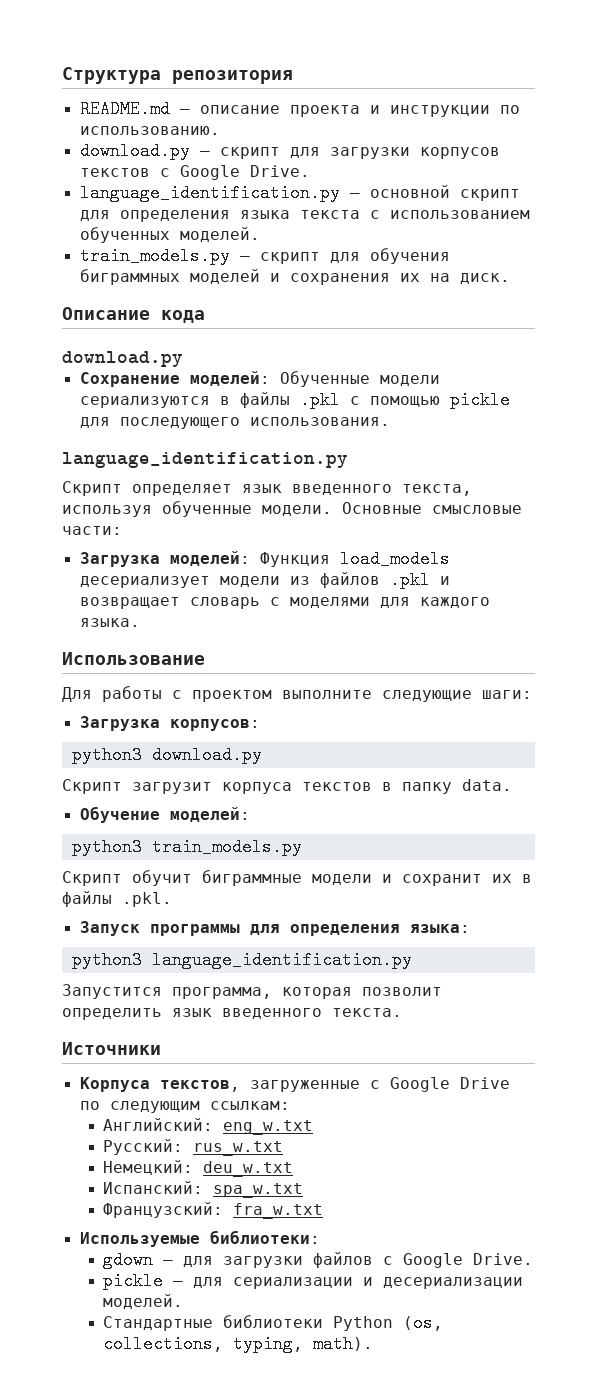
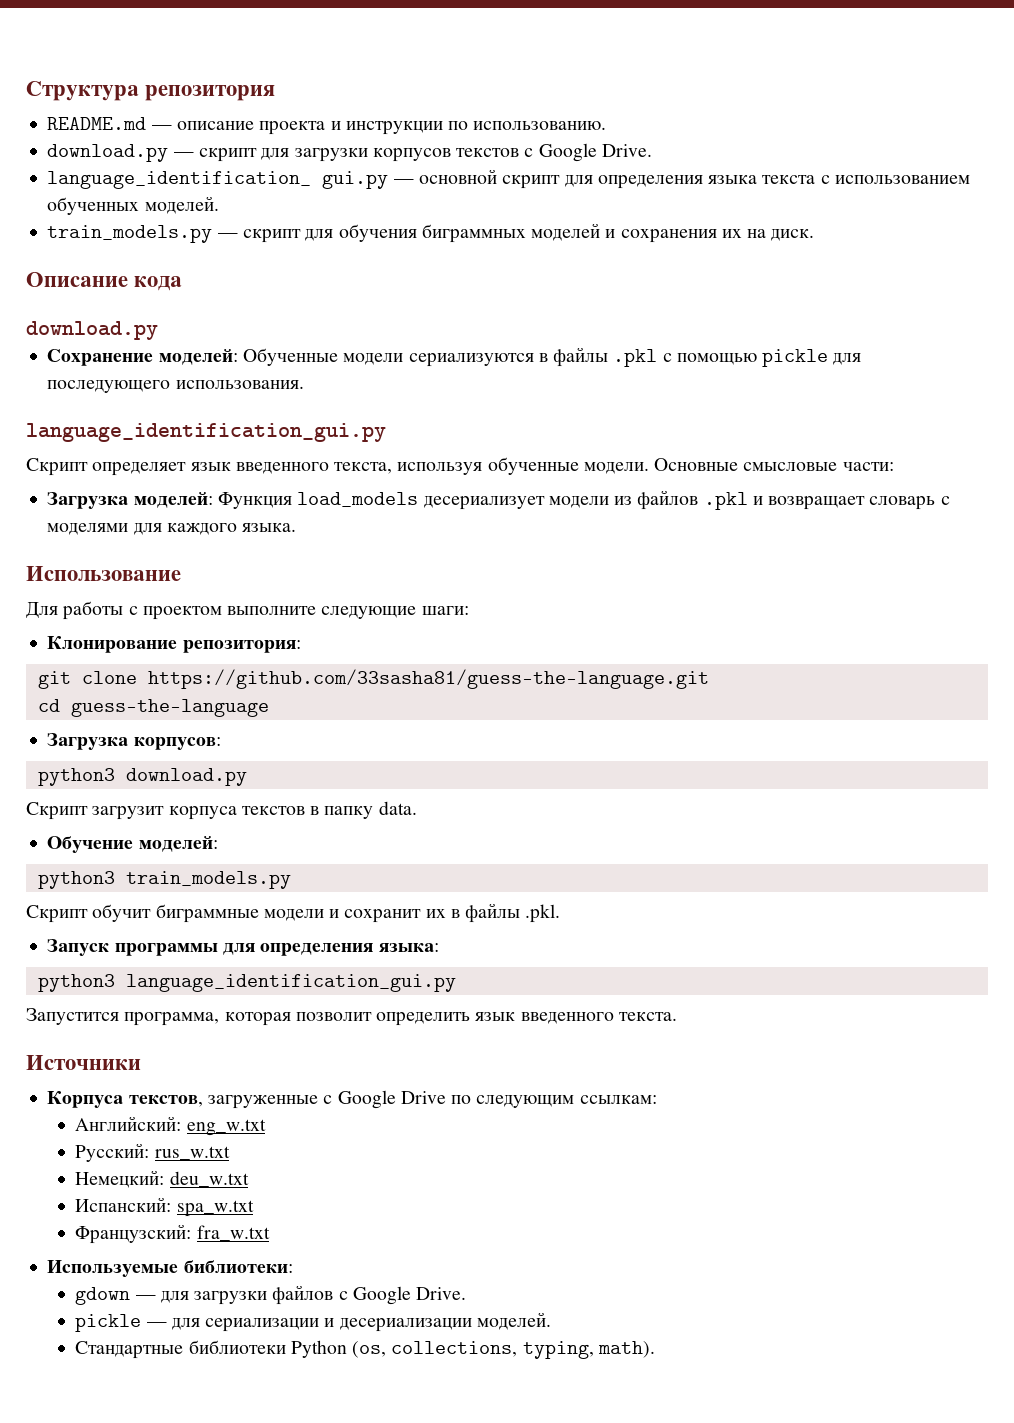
[79,184,340,202] language_identification.py -> [47,171,389,189] language_identification_ gui.py
[62,452,348,468] language_identification.py -> [26,423,386,442] language_identification_gui.py
(532, 694) none -> [47,636,301,653] [37,669,709,689] [37,699,269,717] // Клонирование репозитория: // git clone https://github.com/33sasha81/guess-the-language.git // cd guess-the-language
[151,951,412,969] language_identification.py -> [125,974,456,992] language_identification_gui.py

